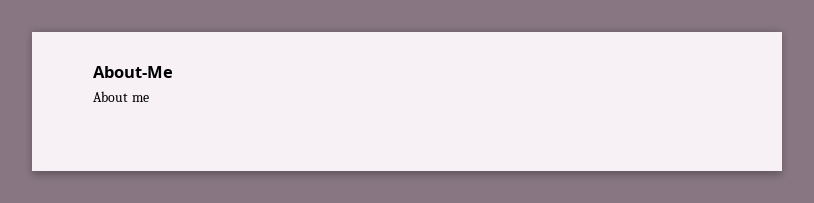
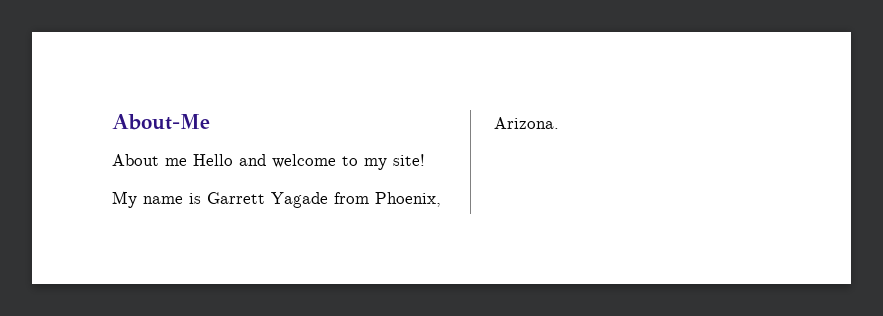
(149, 98) none -> [193,154,425,170] [112,191,441,208] [494,117,559,129] Hello and welcome to my site! // My name is Garrett Yagade from Phoenix, Arizona.

